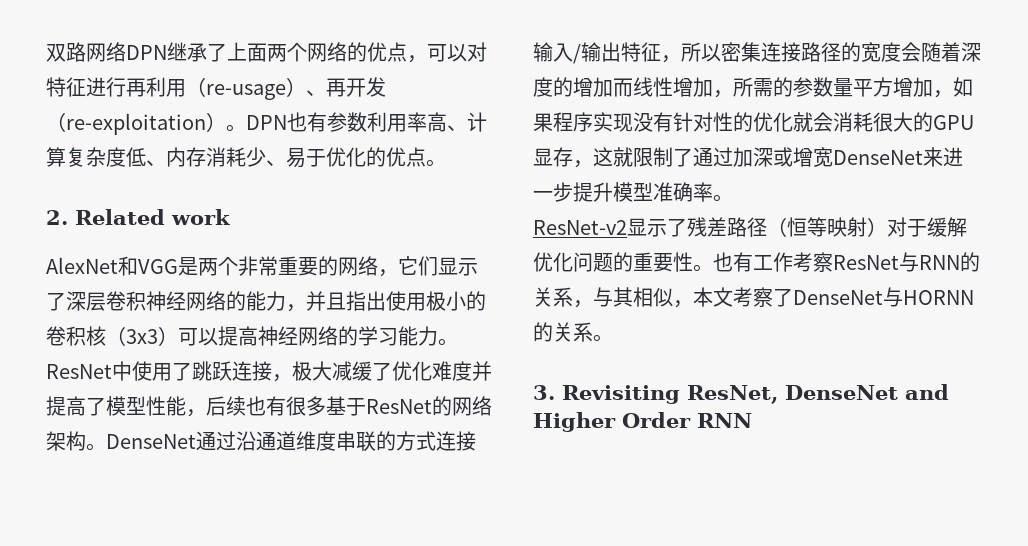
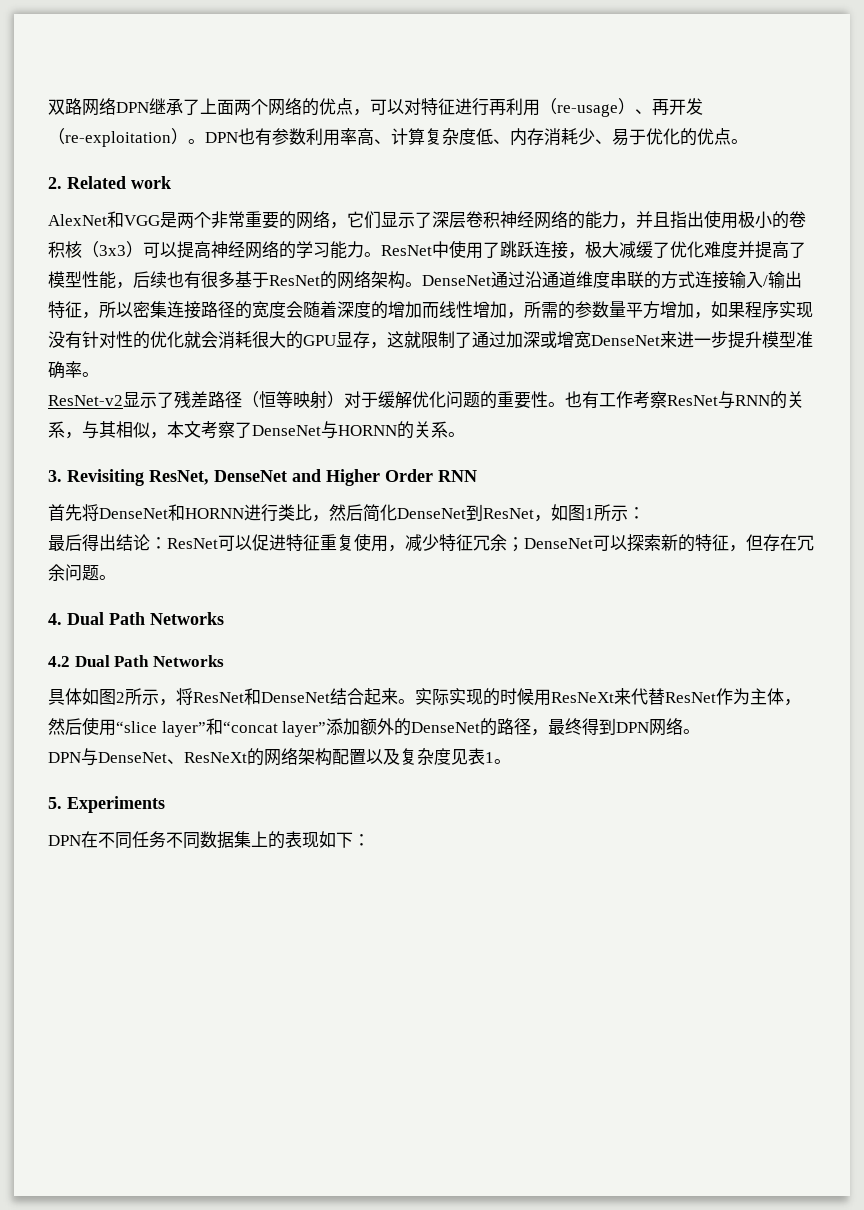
(752, 420) none -> [48,504,645,522] [48,533,814,552] [48,564,116,582] [48,612,224,625] [48,655,224,667] [48,688,801,706] [48,717,701,737] [48,748,511,766] [48,796,165,813] [48,831,370,849] // 首先将DenseNet和HORNN进行类比，然后简化DenseNet到ResNet，如图1所示： // 最后得出结论：ResNet可以促进特征重复使用，减少特征冗余；DenseNet可以探索新的特征，但存在冗余问题。 // 4. Dual Path Networks // 4.2 Dual Path Networks // 具体如图2所示，将ResNet和DenseNet结合起来。实际实现的时候用ResNeXt来代替ResNet作为主体，然后使用“slice layer”和“concat layer”添加额外的DenseNet的路径，最终得到DPN网络。 // DPN与DenseNet、ResNeXt的网络架构配置以及复杂度见表1。 // 5. Experiments // DPN在不同任务不同数据集上的表现如下：

